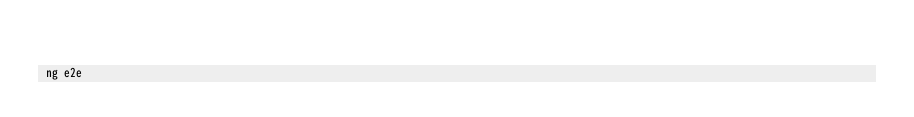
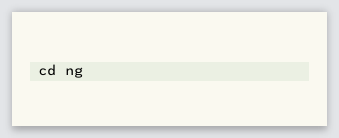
[46,67,83,80] ng e2e -> [38,64,84,78] cd ng

